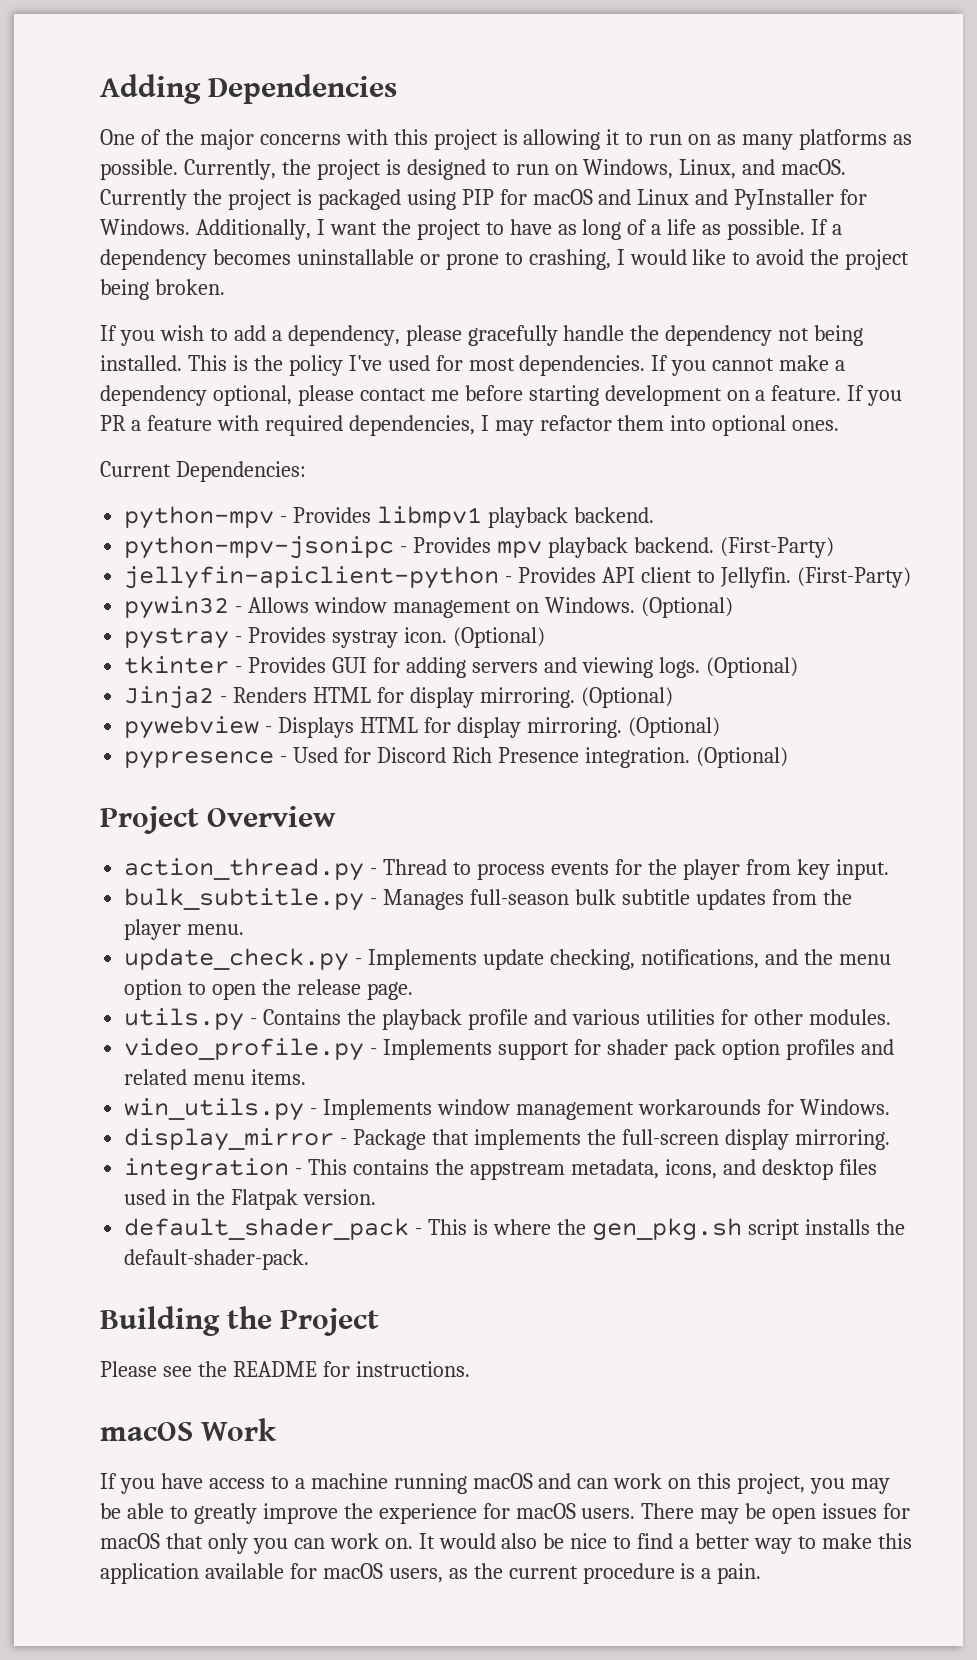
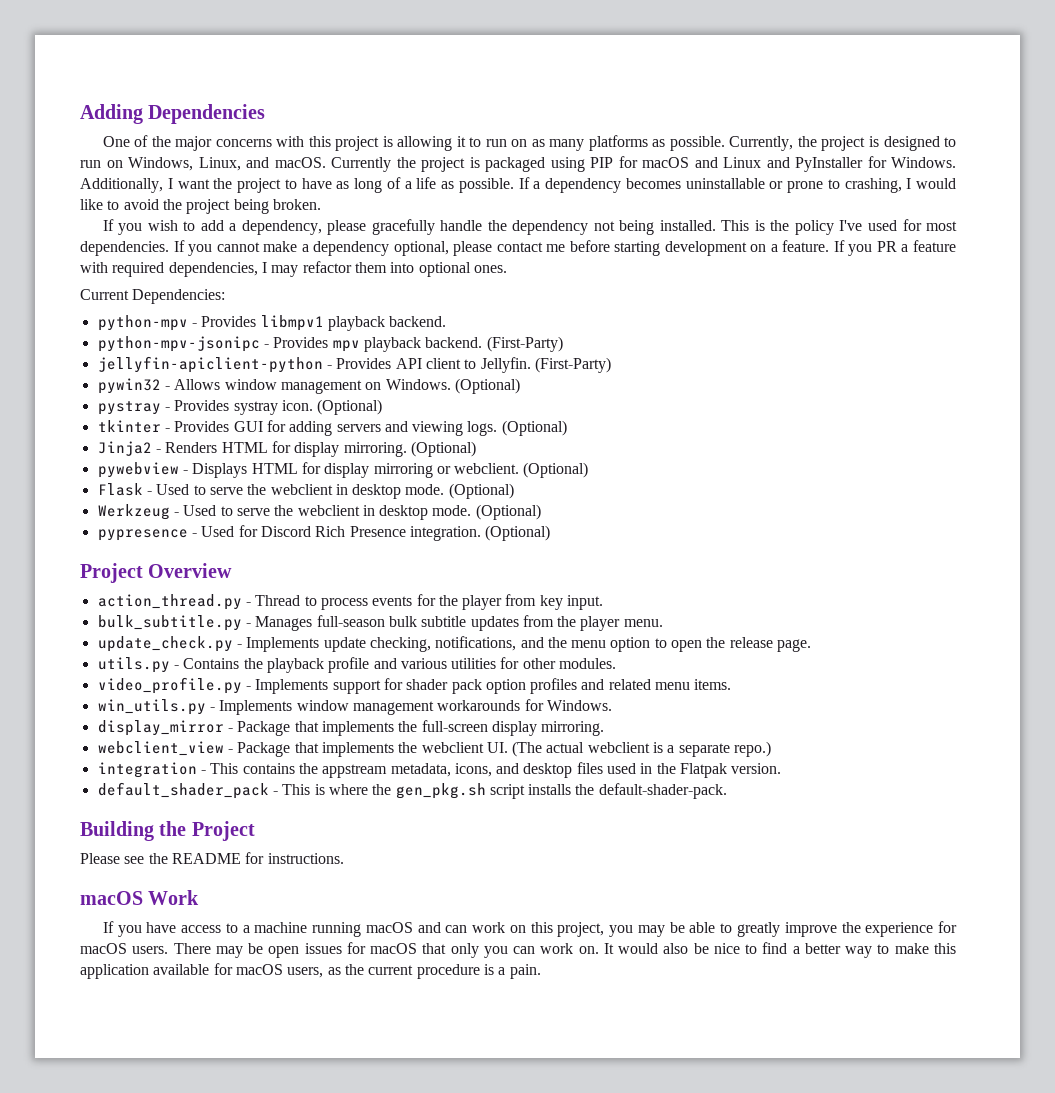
[526,717,622,738] mirroring. -> [373,462,589,478] [97,483,514,499] [97,504,472,520] mirroring or webclient. (Optional) // Flask - Used to serve the webclient in desktop mode. (Optional) // Werkzeug - Used to serve the webclient in desktop mode.
(890, 1139) none -> [97,741,772,757] // webclient_view - Package that implements the webclient UI. (The actual webclient is a separate repo.)

